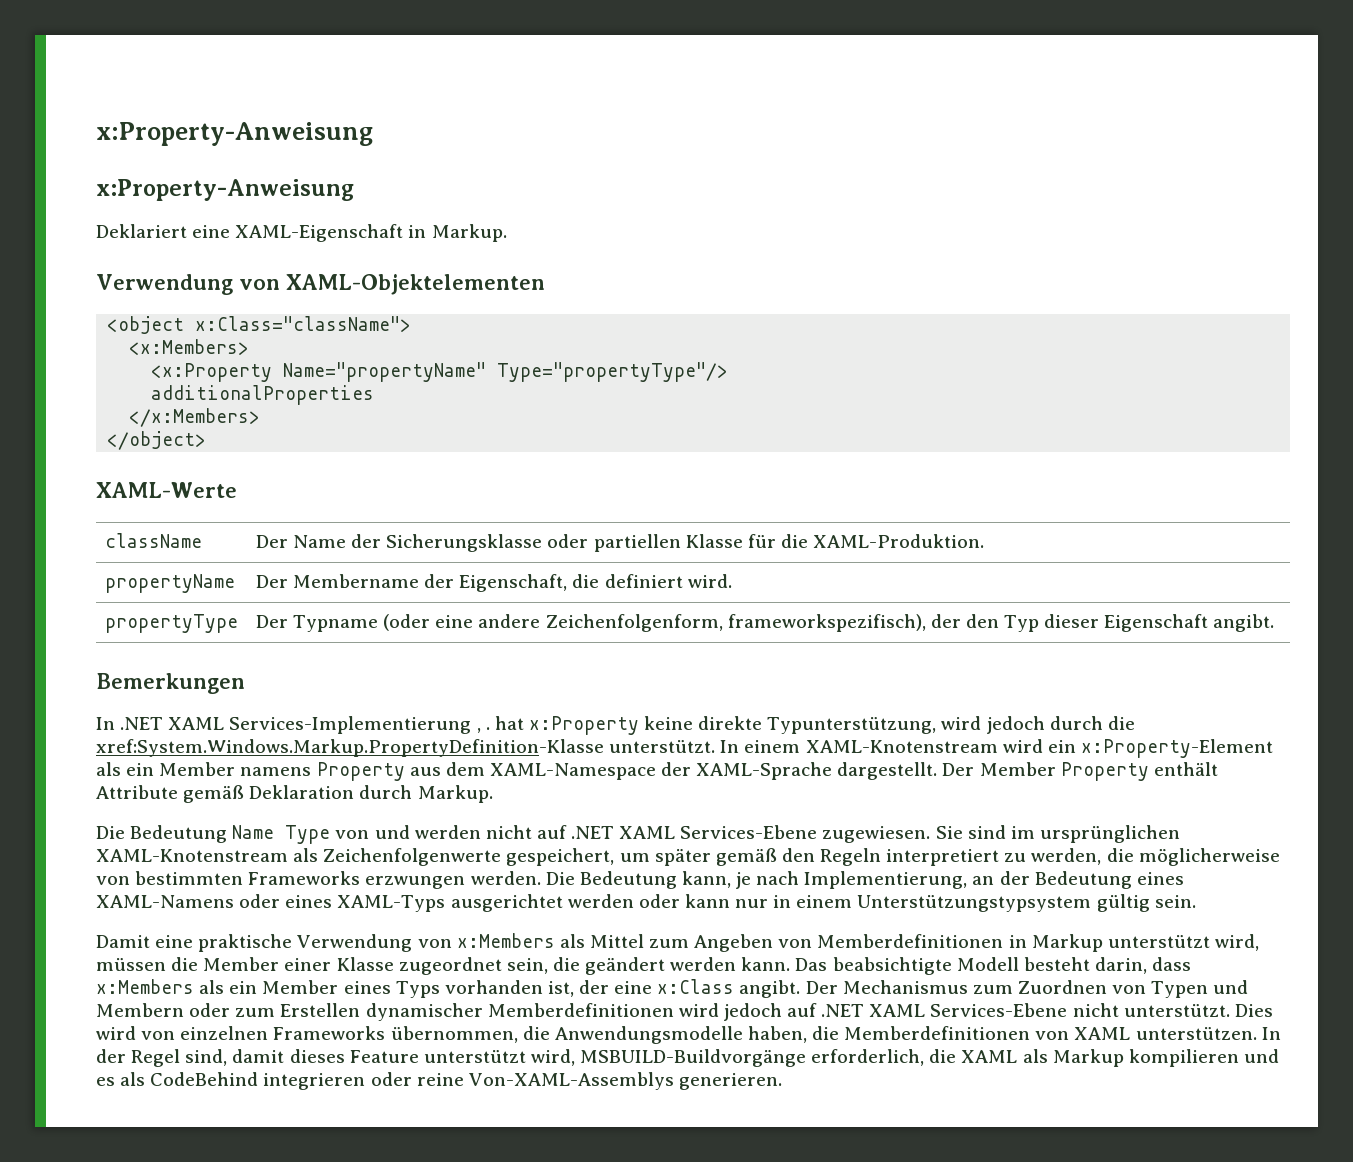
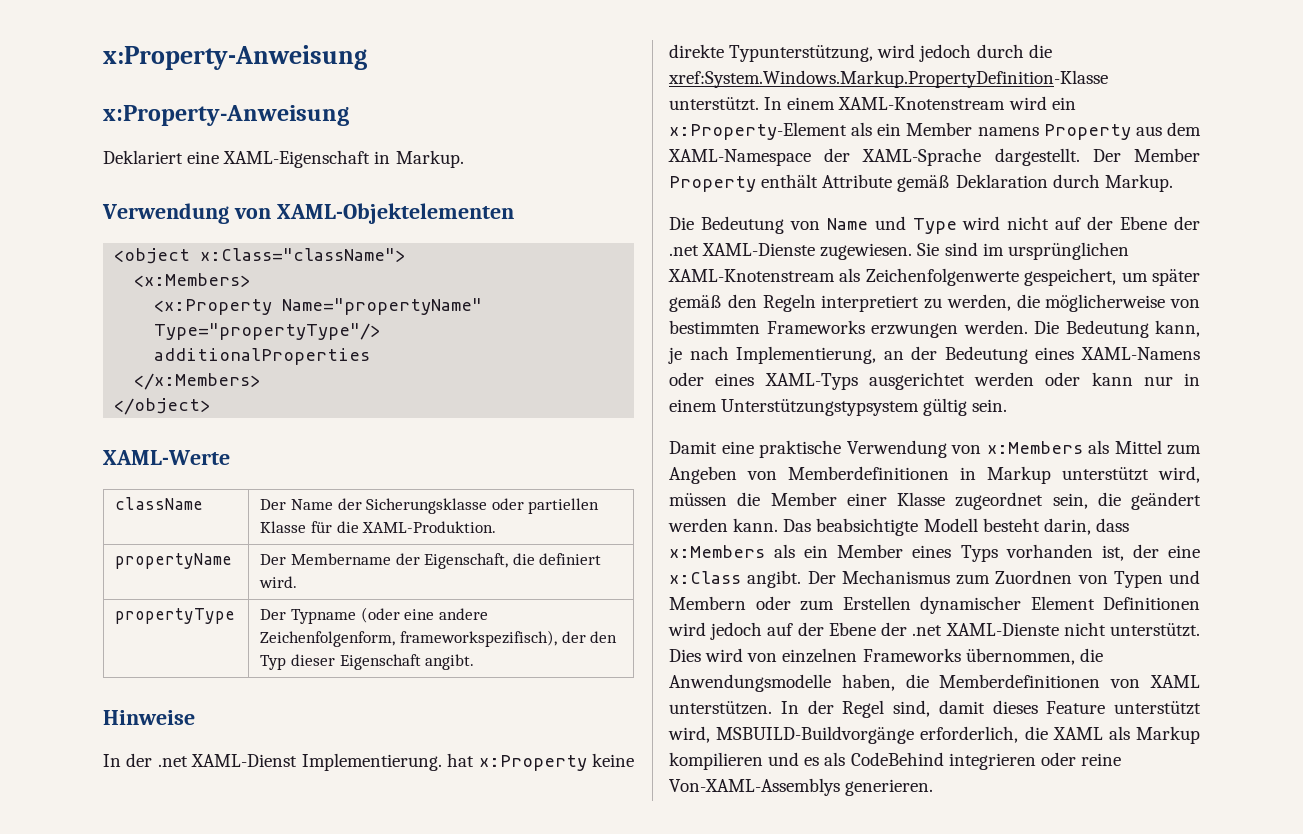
[96,673,245,694] [96,716,490,734] Bemerkungen // In .NET XAML Services-Implementierung , . -> [103,710,195,725] [103,753,442,771] Hinweise // In der .net XAML-Dienst Implementierung.
[232,825,818,844] Name Type von und werden nicht auf .NET XAML Services-Ebene -> [789,216,1200,234] [669,243,816,256] von Name und Type wird nicht auf der Ebene der .net XAML-Dienste
[487,1003,674,1017] Memberdefinitionen -> [1030,596,1200,610] Element Definitionen
[821,1003,1068,1017] .NET XAML Services-Ebene -> [797,622,1059,636] der Ebene der .net XAML-Dienste

